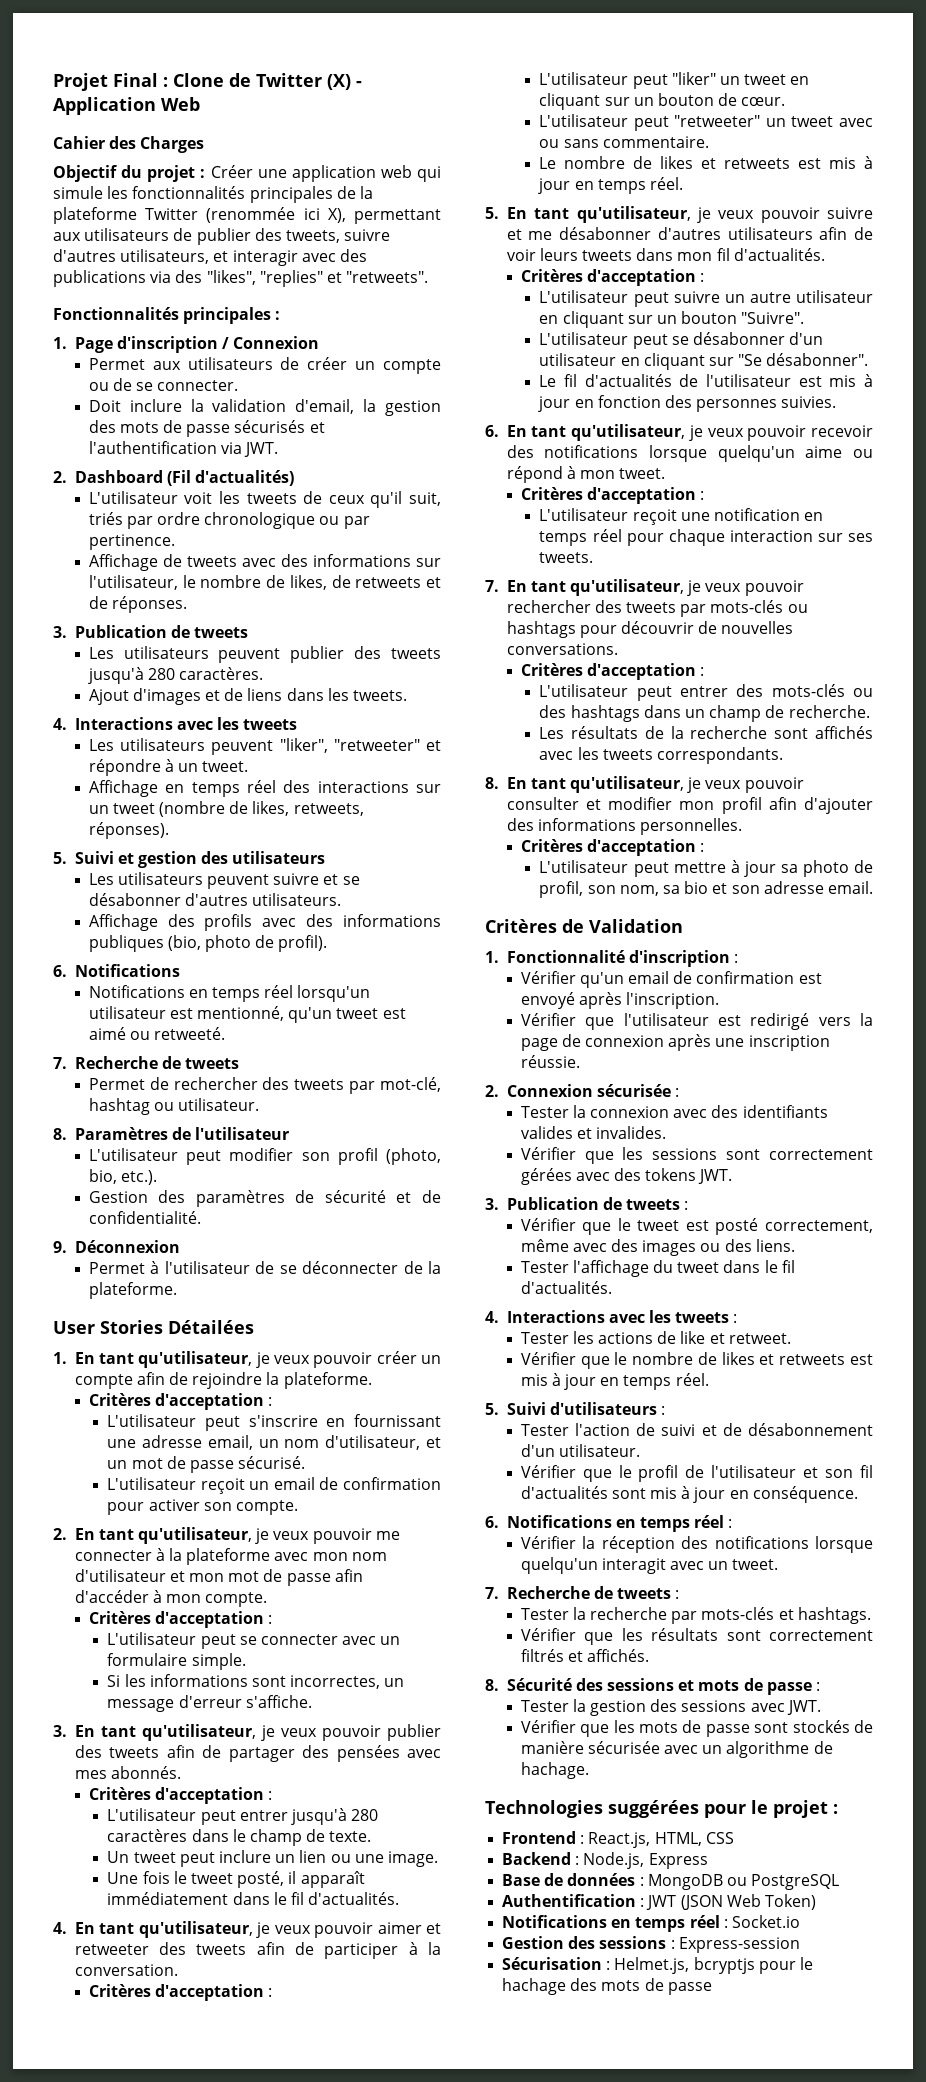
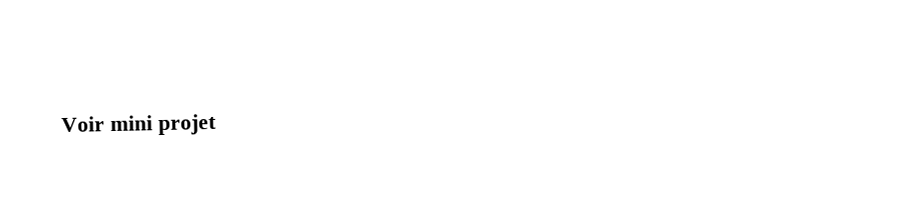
[53,73,362,91] [53,97,200,115] [53,136,205,153] [53,165,441,182] [53,186,373,203] [53,207,441,224] [53,228,391,245] [53,249,367,266] [53,270,429,287] [53,307,281,324] [53,336,320,353] [88,357,441,374] [88,378,239,391] [88,399,442,416] [88,420,325,437] [88,441,279,457] [53,470,295,486] [88,491,441,508] [88,512,370,529] [88,534,175,550] [88,554,442,571] [88,575,441,590] [88,596,187,613] [53,625,249,638] [88,646,441,663] [87,667,264,684] [88,688,408,705] [53,717,298,730] [88,738,442,755] [88,759,249,776] [88,780,441,797] [88,801,364,817] [88,822,169,839] [53,851,326,868] [88,872,360,889] [88,893,342,906] [88,914,441,931] [88,935,328,952] [53,964,180,977] [88,985,371,1002] [88,1006,406,1023] [88,1027,226,1040] [53,1056,240,1069] [88,1077,441,1094] [88,1098,260,1115] [53,1127,290,1140] [88,1148,441,1165] [88,1169,157,1185] [88,1190,442,1207] [88,1211,201,1224] [53,1240,180,1253] [88,1261,441,1274] [88,1282,177,1299] [53,1320,254,1334] [53,1351,441,1368] [74,1372,372,1389] [88,1393,273,1410] [107,1414,441,1431] [107,1435,441,1450] [107,1456,306,1473] [107,1477,441,1494] [107,1499,299,1515] [53,1527,400,1544] [74,1548,387,1565] [74,1569,363,1586] [74,1590,268,1607] [88,1611,273,1628] [107,1632,401,1649] [107,1653,246,1670] [107,1674,405,1689] [107,1695,312,1712] [53,1724,441,1741] [74,1745,442,1762] [74,1766,181,1779] [88,1787,273,1804] [107,1808,379,1825] [107,1829,372,1846] [107,1850,438,1867] [107,1871,365,1888] [107,1892,400,1905] [53,1921,442,1938] [74,1942,441,1959] [74,1964,178,1976] [88,1984,273,2001] [539,72,810,89] [539,93,786,110] [539,114,873,131] [539,136,709,148] [539,156,873,169] [538,177,684,194] [485,206,873,223] [506,227,873,240] [506,248,825,261] [520,269,705,286] [539,290,873,307] [539,311,805,328] [539,332,824,349] [539,353,869,370] [539,374,873,387] [538,395,837,412] [485,424,873,441] [506,445,873,462] [506,466,666,483] [520,487,705,504] [539,508,824,525] [539,529,873,546] [539,552,594,563] [485,579,804,596] [506,600,808,617] [506,621,794,638] [506,643,618,655] [520,663,705,680] [539,684,873,701] [539,705,870,722] [539,726,873,739] [539,747,784,764] [485,776,804,793] [506,797,873,814] [506,818,743,835] [520,839,705,856] [539,860,873,877] [539,881,873,898] [485,919,683,933] [485,950,739,967] [520,971,822,988] [520,992,720,1009] [520,1013,873,1030] [520,1034,830,1051] [520,1055,580,1068] [485,1084,680,1097] [520,1105,828,1118] [520,1126,667,1139] [520,1147,873,1164] [520,1168,733,1185] [485,1197,689,1210] [520,1218,873,1235] [520,1239,795,1256] [520,1260,795,1277] [520,1281,612,1294] [485,1310,738,1323] [520,1331,791,1344] [520,1352,873,1369] [520,1373,709,1390] [485,1402,666,1415] [520,1423,873,1436] [520,1444,640,1457] [520,1465,873,1482] [520,1486,858,1503] [485,1515,733,1532] [520,1536,873,1553] [520,1557,779,1574] [485,1586,680,1599] [520,1607,871,1624] [520,1628,873,1645] [520,1649,650,1662] [485,1678,821,1695] [520,1699,821,1716] [520,1720,873,1737] [520,1741,833,1758] [520,1762,589,1779] [485,1800,838,1818] [502,1831,734,1848] [502,1852,708,1869] [502,1873,840,1890] [502,1894,816,1910] [502,1915,800,1932] [502,1936,800,1953] [502,1957,813,1974] [502,1978,712,1995] Projet Final : Clone de Twitter (X) - Application Web // Cahier des Charges // Objectif du projet : Créer une application web qui simule les fonctionnalités principales de la plateforme Twitter (renommée ici X), permettant aux utilisateurs de publier des tweets, suivre d'autres utilisateurs, et interagir avec des publications via des "likes", "replies" et "retweets". // Fonctionnalités principales : // 1. Page d'inscription / Connexion // Permet aux utilisateurs de créer un compte ou de se connecter. // Doit inclure la validation d'email, la gestion des mots de passe sécurisés et l'authentification via JWT. // 2. Dashboard (Fil d'actualités) // L'utilisateur voit les tweets de ceux qu'il suit, triés par ordre chronologique ou par pertinence. // Affichage de tweets avec des informations sur l'utilisateur, le nombre de likes, de retweets et de réponses. // 3. Publication de tweets // Les utilisateurs peuvent publier des tweets jusqu'à 280 caractères. // Ajout d'images et de liens dans les tweets. // 4. Interactions avec les tweets // Les utilisateurs peuvent "liker", "retweeter" et répondre à un tweet. // Affichage en temps réel des interactions sur un tweet (nombre de likes, retweets, réponses). // 5. Suivi et gestion des utilisateurs // Les utilisateurs peuvent suivre et se désabonner d'autres utilisateurs. // Affichage des profils avec des informations publiques (bio, photo de profil). // 6. Notifications // Notifications en temps réel lorsqu'un utilisateur est mentionné, qu'un tweet est aimé ou retweeté. // 7. Recherche de tweets // Permet de rechercher des tweets par mot-clé, hashtag ou utilisateur. // 8. Paramètres de l'utilisateur // L'utilisateur peut modifier son profil (photo, bio, etc.). // Gestion des paramètres de sécurité et de confidentialité. // 9. Déconnexion // Permet à l'utilisateur de se déconnecter de la plateforme. // User Stories Détailées // 1. En tant qu'utilisateur, je veux pouvoir créer un compte afin de rejoindre la plateforme. // Critères d'acceptation : // L'utilisateur peut s'inscrire en fournissant une adresse email, un nom d'utilisateur, et un mot de passe sécurisé. // L'utilisateur reçoit un email de confirmation pour activer son compte. // 2. En tant qu'utilisateur, je veux pouvoir me connecter à la plateforme avec mon nom d'utilisateur et mon mot de passe afin d'accéder à mon compte. // Critères d'acceptation : // L'utilisateur peut se connecter avec un formulaire simple. // Si les informations sont incorrectes, un message d'erreur s'affiche. // 3. En tant qu'utilisateur, je veux pouvoir publier des tweets afin de partager des pensées avec mes abonnés. // Critères d'acceptation : // L'utilisateur peut entrer jusqu'à 280 caractères dans le champ de texte. // Un tweet peut inclure un lien ou une image. // Une fois le tweet posté, il apparaît immédiatement dans le fil d'actualités. // 4. En tant qu'utilisateur, je veux pouvoir aimer et retweeter des tweets afin de participer à la conversation. // Critères d'acceptation : // L'utilisateur peut "liker" un tweet en cliquant sur un bouton de cœur. // L'utilisateur peut "retweeter" un tweet avec ou sans commentaire. // Le nombre de likes et retweets est mis à jour en temps réel. // 5. En tant qu'utilisateur, je veux pouvoir suivre et me désabonner d'autres utilisateurs afin de voir leurs tweets dans mon fil d'actualités. // Critères d'acceptation : // L'utilisateur peut suivre un autre utilisateur en cliquant sur un bouton "Suivre". // L'utilisateur peut se désabonner d'un utilisateur en cliquant sur "Se désabonner". // Le fil d'actualités de l'utilisateur est mis à jour en fonction des personnes suivies. // 6. En tant qu'utilisateur, je veux pouvoir recevoir des notifications lorsque quelqu'un aime ou répond à mon tweet. // Critères d'acceptation : // L'utilisateur reçoit une notification en temps réel pour chaque interaction sur ses tweets. // 7. En tant qu'utilisateur, je veux pouvoir rechercher des tweets par mots-clés ou hashtags pour découvrir de nouvelles conversations. // Critères d'acceptation : // L'utilisateur peut entrer des mots-clés ou des hashtags dans un champ de recherche. // Les résultats de la recherche sont affichés avec les tweets correspondants. // 8. En tant qu'utilisateur, je veux pouvoir consulter et modifier mon profil afin d'ajouter des informations personnelles. // Critères d'acceptation : // L'utilisateur peut mettre à jour sa photo de profil, son nom, sa bio et son adresse email. // Critères de Validation // 1. Fonctionnalité d'inscription : // Vérifier qu'un email de confirmation est envoyé après l'inscription. // Vérifier que l'utilisateur est redirigé vers la page de connexion après une inscription réussie. // 2. Connexion sécurisée : // Tester la connexion avec des identifiants valides et invalides. // Vérifier que les sessions sont correctement gérées avec des tokens JWT. // 3. Publication de tweets : // Vérifier que le tweet est posté correctement, même avec des images ou des liens. // Tester l'affichage du tweet dans le fil d'actualités. // 4. Interactions avec les tweets : // Tester les actions de like et retweet. // Vérifier que le nombre de likes et retweets est mis à jour en temps réel. // 5. Suivi d'utilisateurs : // Tester l'action de suivi et de désabonnement d'un utilisateur. // Vérifier que le profil de l'utilisateur et son fil d'actualités sont mis à jour en conséquence. // 6. Notifications en temps réel : // Vérifier la réception des notifications lorsque quelqu'un interagit avec un tweet. // 7. Recherche de tweets : // Tester la recherche par mots-clés et hashtags. // Vérifier que les résultats sont correctement filtrés et affichés. // 8. Sécurité des sessions et mots de passe : // Tester la gestion des sessions avec JWT. // Vérifier que les mots de passe sont stockés de manière sécurisée avec un algorithme de hachage. // Technologies suggérées pour le projet : // Frontend : React.js, HTML, CSS // Backend : Node.js, Express // Base de données : MongoDB ou PostgreSQL // Authentification : JWT (JSON Web Token) // Notifications en temps réel : Socket.io // Gestion des sessions : Express-session // Sécurisation : Helmet.js, bcryptjs pour le hachage des mots de passe -> [61,113,217,136] Voir mini projet

